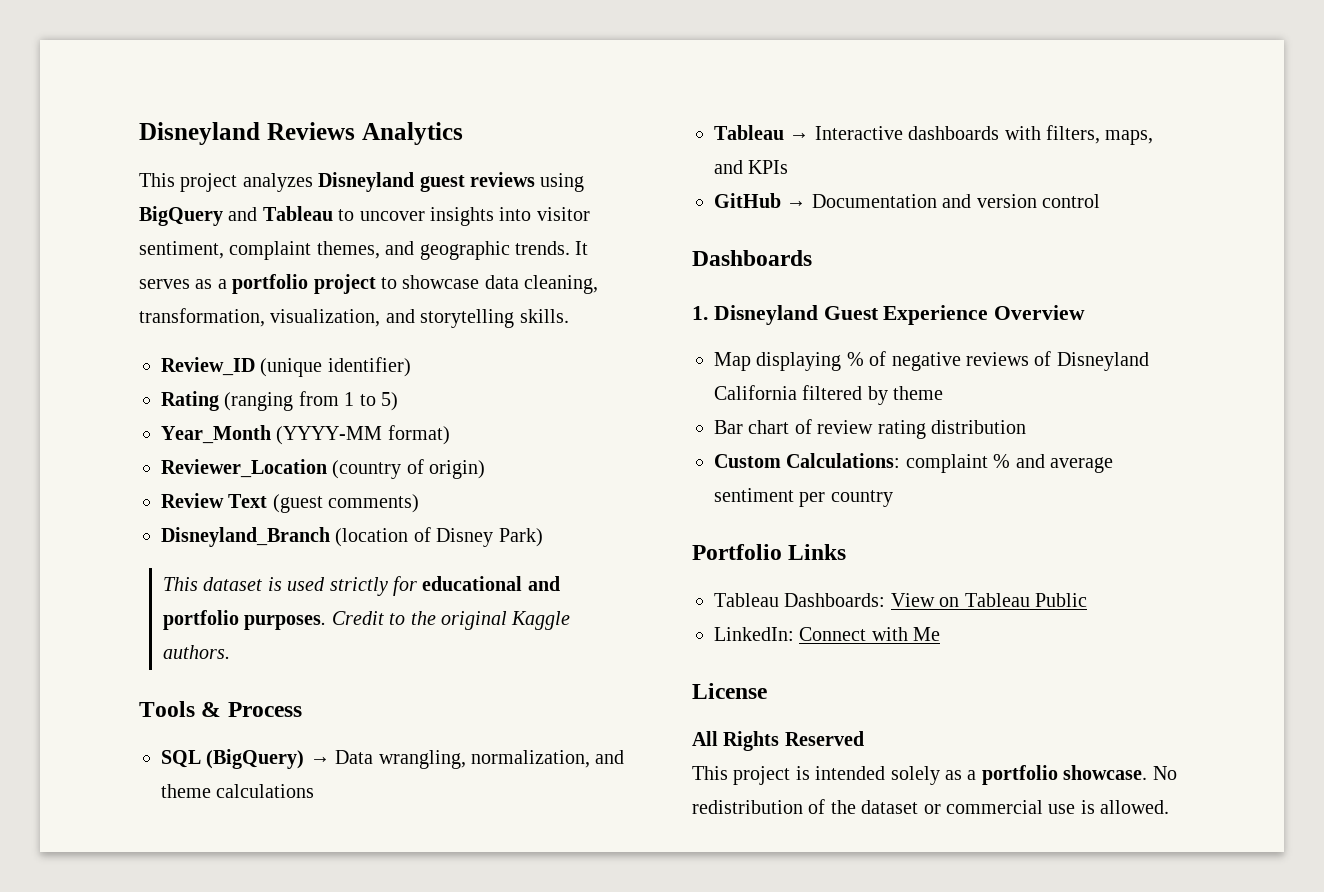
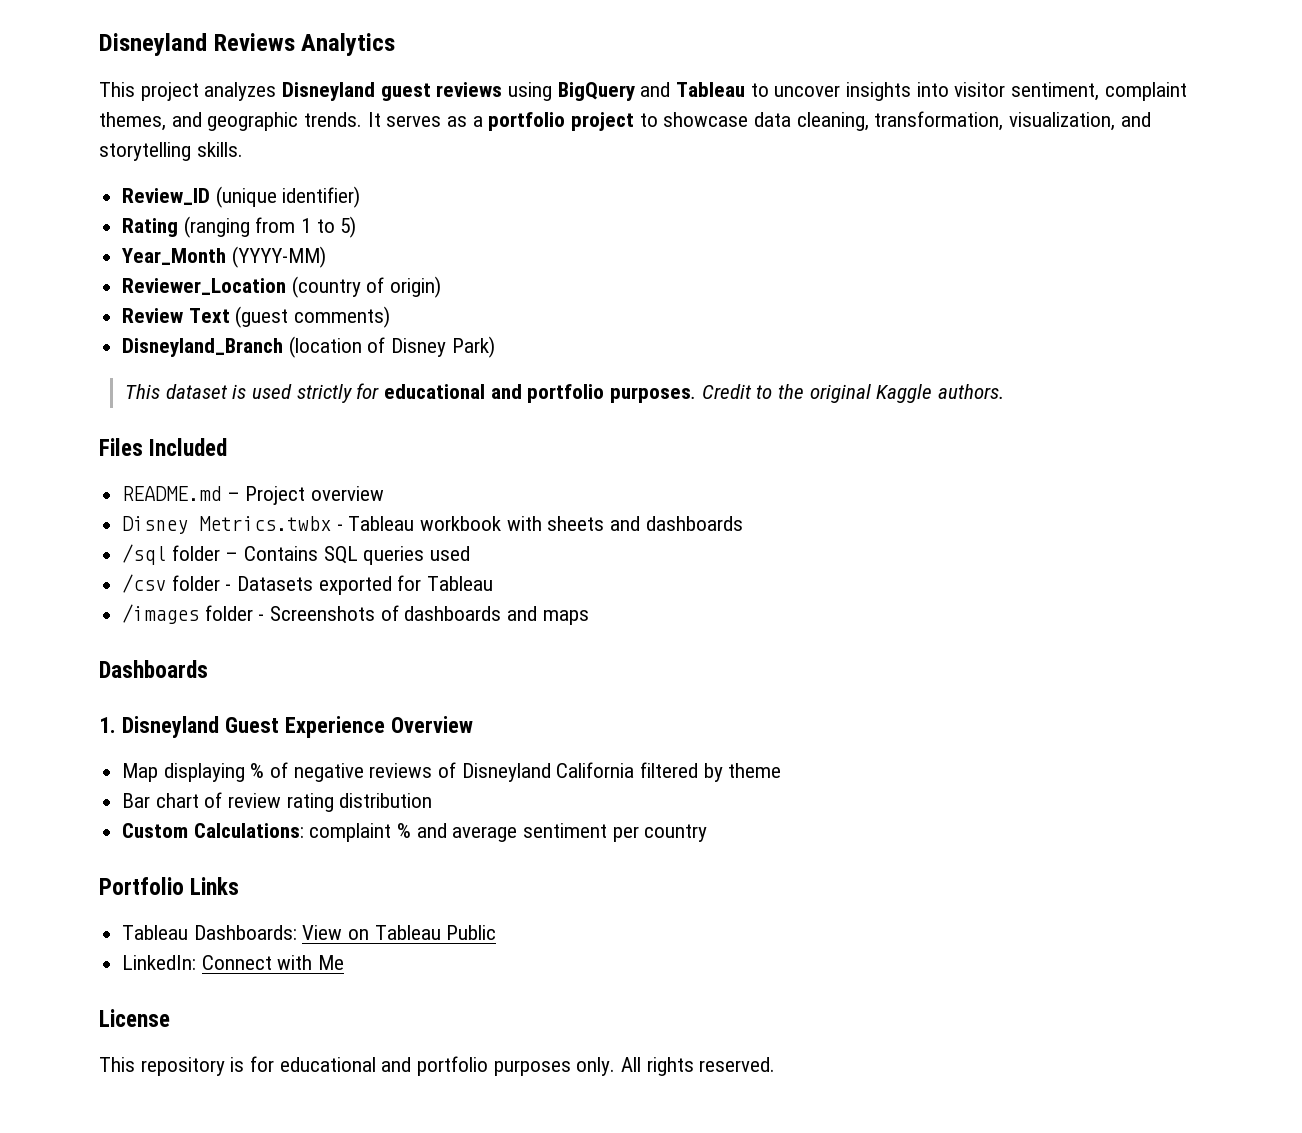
[276,425,450,445] (YYYY-MM format) -> [231,246,326,268] (YYYY-MM)
[139,701,302,717] [161,749,625,769] [161,784,315,798] [714,125,1154,145] [714,160,789,174] [714,193,1100,208] Tools & Process // SQL (BigQuery) → Data wrangling, normalization, and theme calculations // Tableau → Interactive dashboards with filters, maps, and KPIs // GitHub → Documentation and version control -> [99,438,228,456] [122,486,385,505] [122,516,743,534] [122,544,471,565] [122,574,494,595] [122,604,589,625] Files Included // README.md – Project overview // Disney Metrics.twbx - Tableau workbook with sheets and dashboards // /sql folder – Contains SQL queries used // /csv folder - Datasets exported for Tableau // /images folder - Screenshots of dashboards and maps
[692,731,864,751] [692,765,1177,785] [692,799,1170,814] All Rights Reserved // This project is intended solely as a portfolio showcase. No redistribution of the dataset or commercial use is allowed. -> [99,1056,776,1076] This repository is for educational and portfolio purposes only. All rights reserved.

